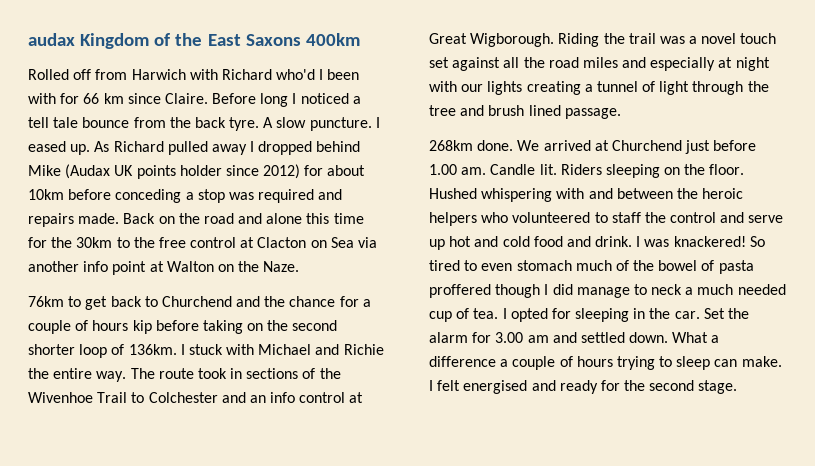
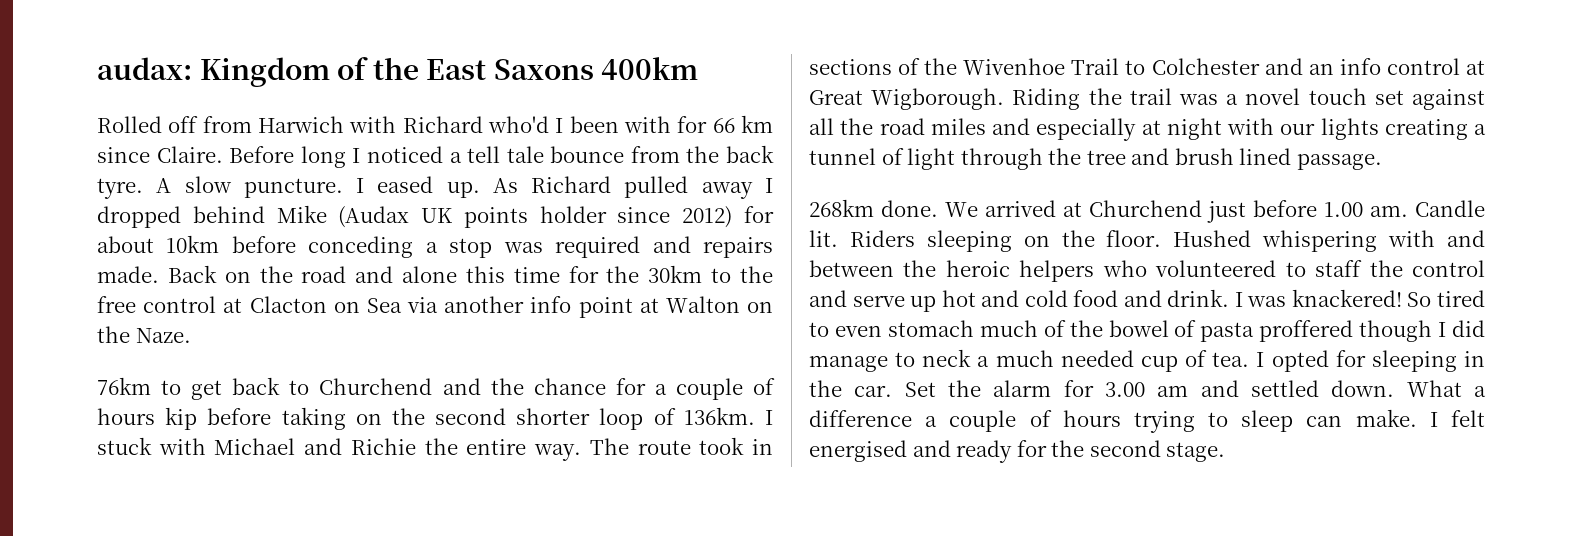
[28,33,75,46] audax -> [97,57,192,80] audax:

